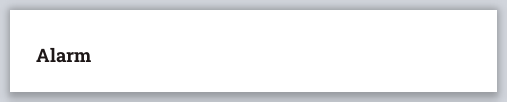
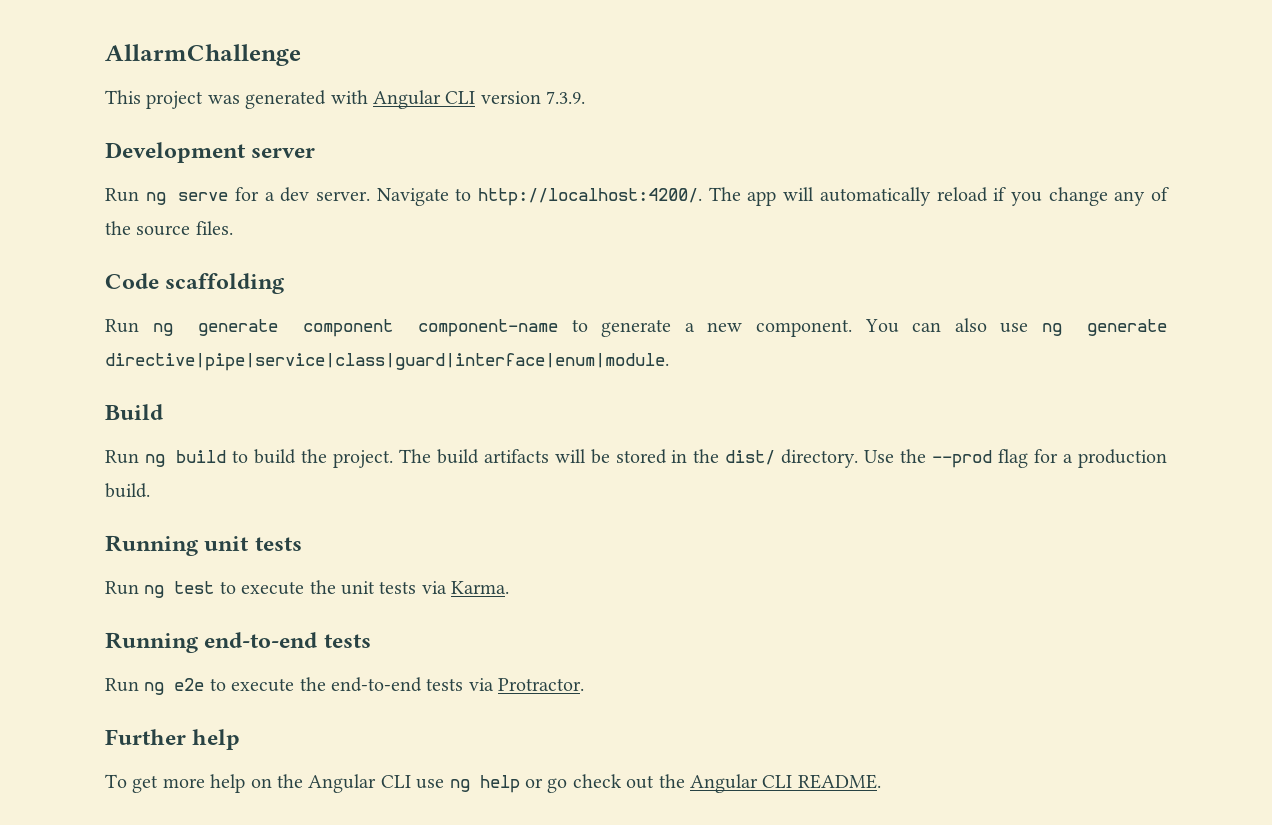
[36,47,91,63] Alarm -> [105,44,301,66] [105,90,586,109] [105,142,316,163] [105,187,1170,206] [105,221,233,236] [105,273,285,294] [105,318,1167,337] [105,353,669,371] [105,404,163,420] [105,449,1167,468] [105,483,150,498] [105,535,302,556] [105,580,510,598] [105,632,371,653] [105,677,585,695] [105,729,241,750] [105,774,881,793] AllarmChallenge // This project was generated with Angular CLI version 7.3.9. // Development server // Run ng serve for a dev server. Navigate to http://localhost:4200/. The app will automatically reload if you change any of the source files. // Code scaffolding // Run ng generate component component-name to generate a new component. You can also use ng generate directive|pipe|service|class|guard|interface|enum|module. // Build // Run ng build to build the project. The build artifacts will be stored in the dist/ directory. Use the --prod flag for a production build. // Running unit tests // Run ng test to execute the unit tests via Karma. // Running end-to-end tests // Run ng e2e to execute the end-to-end tests via Protractor. // Further help // To get more help on the Angular CLI use ng help or go check out the Angular CLI README.

